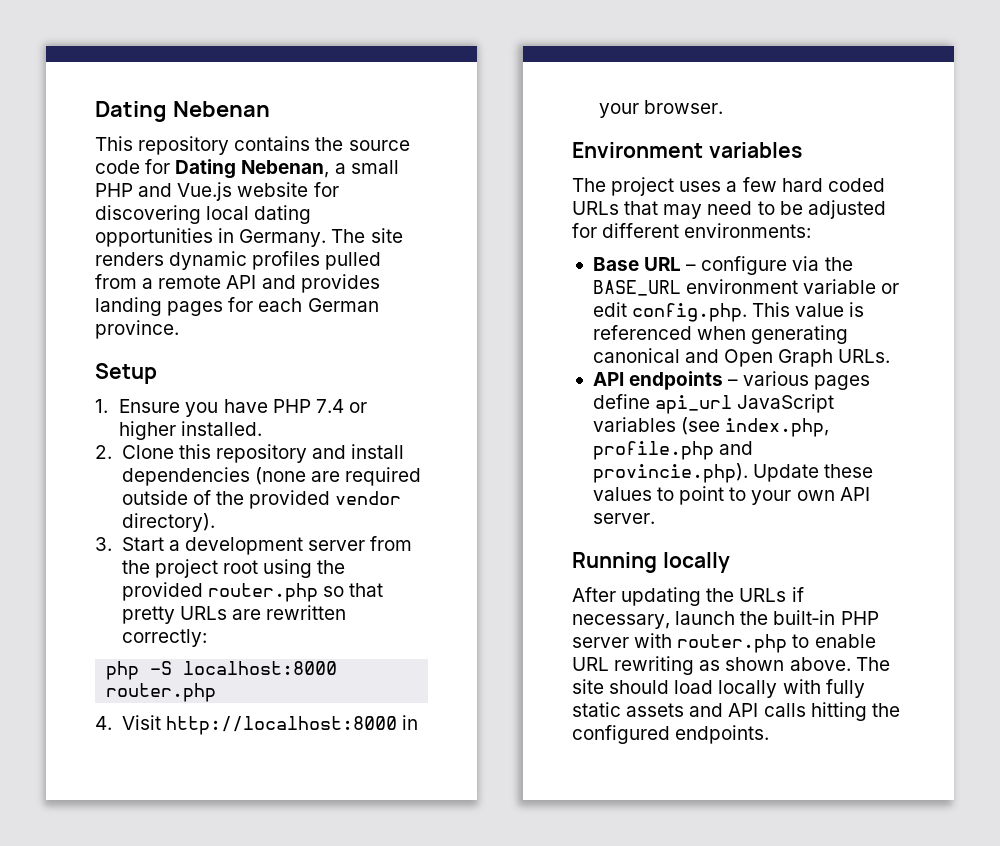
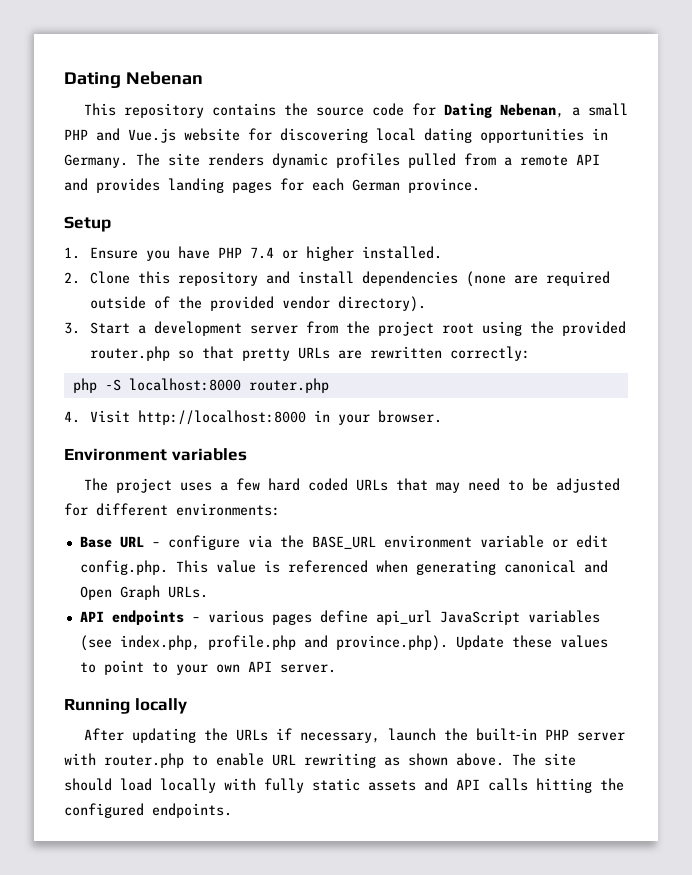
[592,463,748,483] provincie.php). -> [335,635,448,651] province.php).

